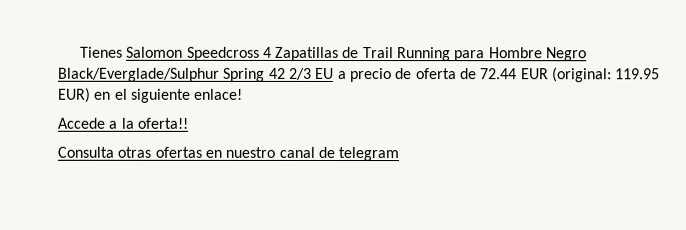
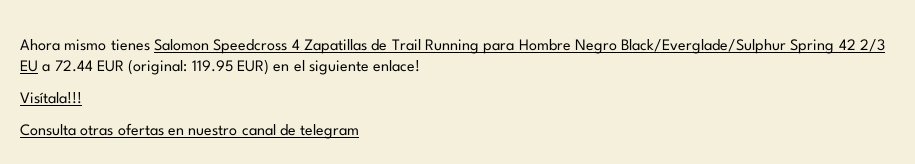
[79,46,123,58] Tienes -> [20,39,150,51] Ahora mismo tienes
[349,68,477,83] precio de oferta de -> (51, 68) none
[57,117,188,129] Accede a la oferta!! -> [20,92,82,104] Visítala!!!

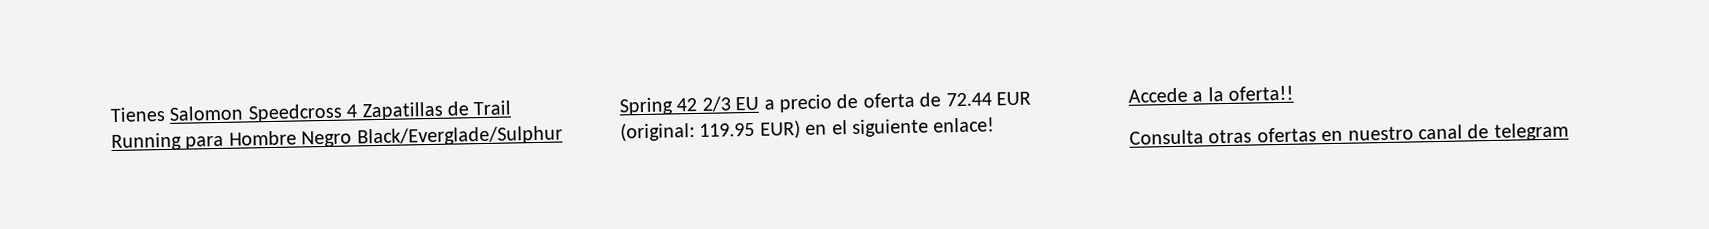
[20,39,150,51] Ahora mismo tienes -> [110,106,165,123] Tienes
(51, 68) none -> [779,92,942,113] precio de oferta de
[20,92,82,104] Visítala!!! -> [1128,85,1295,103] Accede a la oferta!!

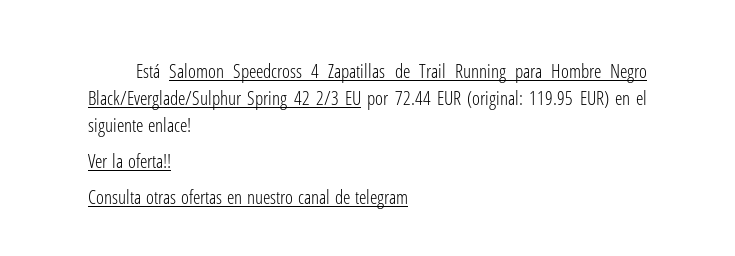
[110,106,165,123] Tienes -> [136,64,161,78] Está
[763,92,942,113] a precio de oferta de -> [367,95,390,110] por
[1128,87,1204,103] Accede a -> [88,154,108,168] Ver

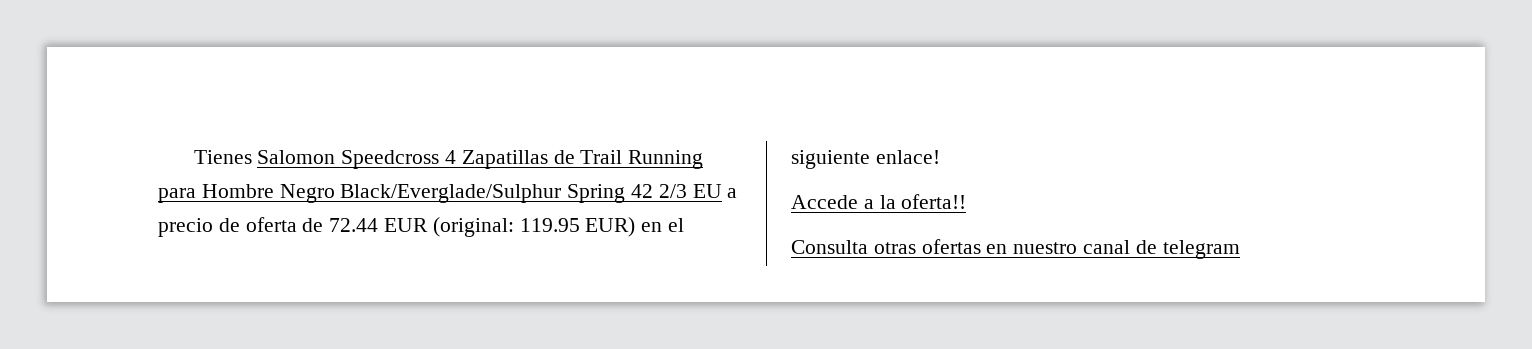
[136,64,161,78] Está -> [193,150,252,164] Tienes
[367,95,390,110] por -> [727,188,738,198] [158,217,324,237] a precio de oferta de
[88,154,108,168] Ver -> [791,195,874,209] Accede a

